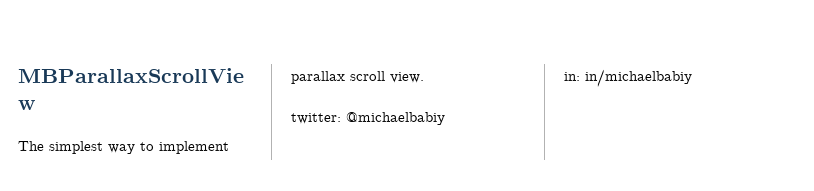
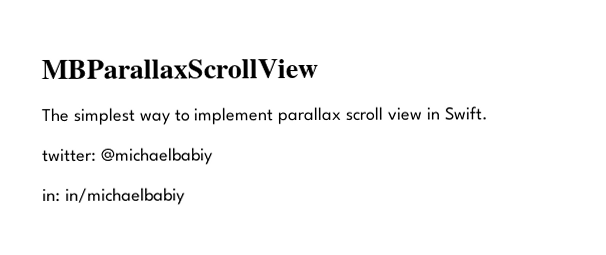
[390,72,424,83] view. -> [387,106,488,121] view in Swift.

